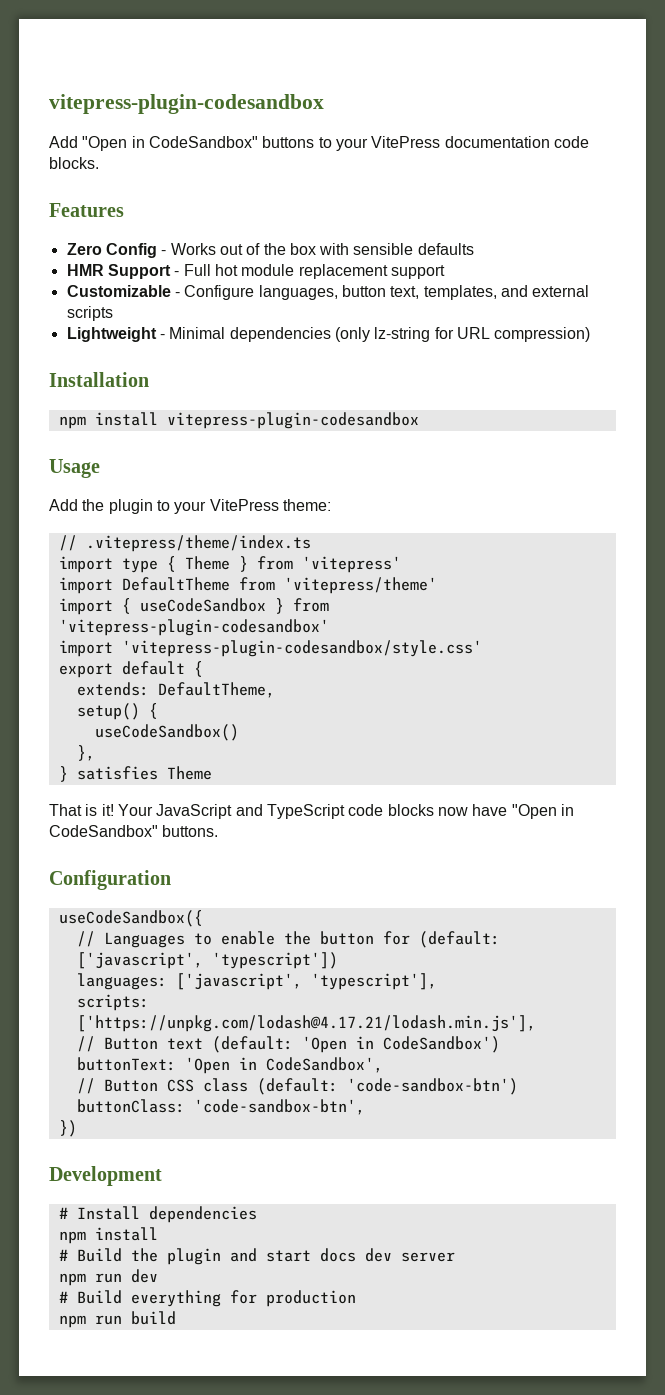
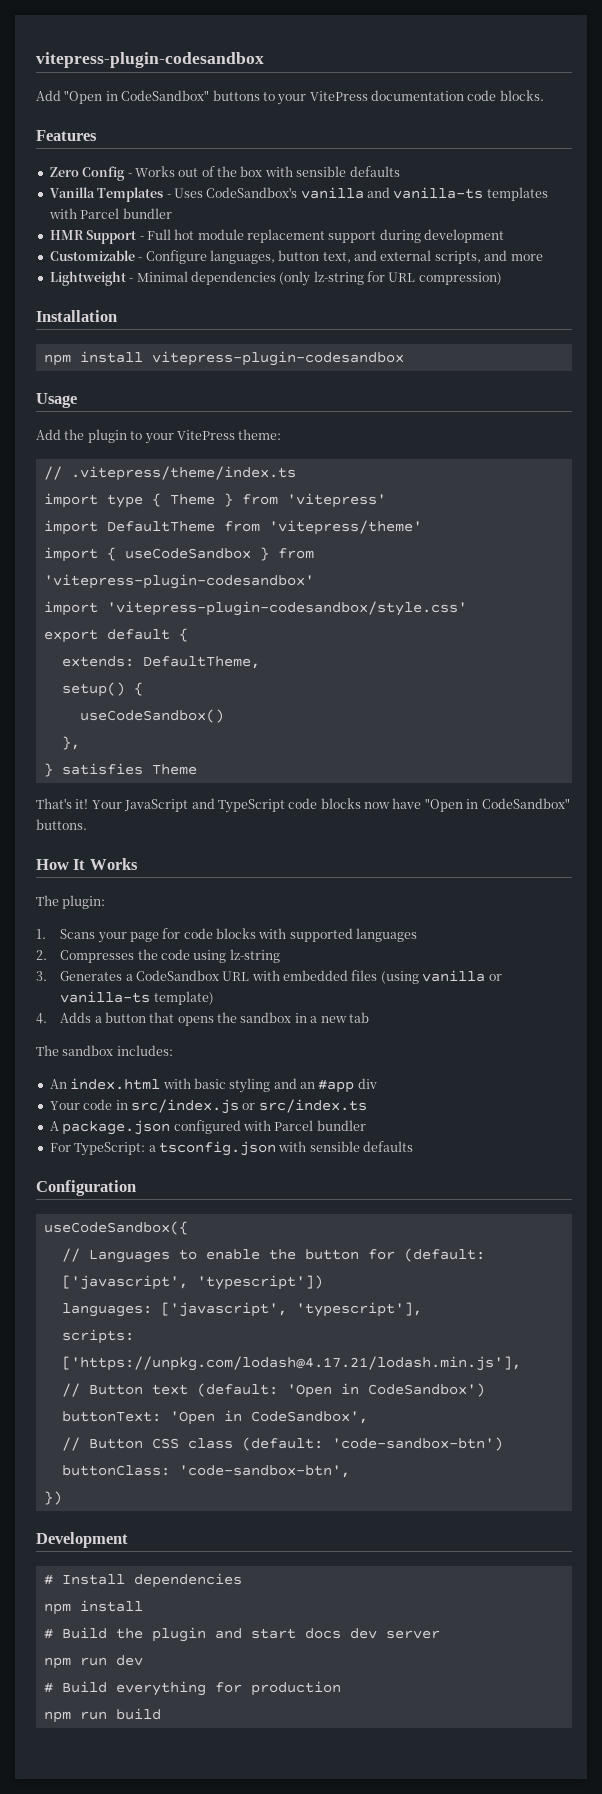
(474, 249) none -> [49,187,548,202] [48,208,172,219] // Vanilla Templates - Uses CodeSandbox's vanilla and vanilla-ts templates with Parcel bundler
(445, 272) none -> [379,229,505,243] during development
[423,285,497,300] templates, -> (351, 257) none
[66,306,113,321] scripts -> [434,250,543,264] scripts, and more
[49,804,98,816] That is -> [36,798,72,809] That's
(219, 831) none -> [36,858,138,870] [36,895,106,909] [36,928,418,943] [36,949,280,963] [36,970,502,984] [60,991,214,1005] [36,1012,369,1026] [36,1045,173,1056] [49,1078,377,1093] [49,1099,367,1114] [49,1120,366,1135] [49,1141,413,1156] // How It Works // The plugin: // 1. Scans your page for code blocks with supported languages // 2. Compresses the code using lz-string // 3. Generates a CodeSandbox URL with embedded files (using vanilla or vanilla-ts template) // 4. Adds a button that opens the sandbox in a new tab // The sandbox includes: // An index.html with basic styling and an #app div // Your code in src/index.js or src/index.ts // A package.json configured with Parcel bundler // For TypeScript: a tsconfig.json with sensible defaults

